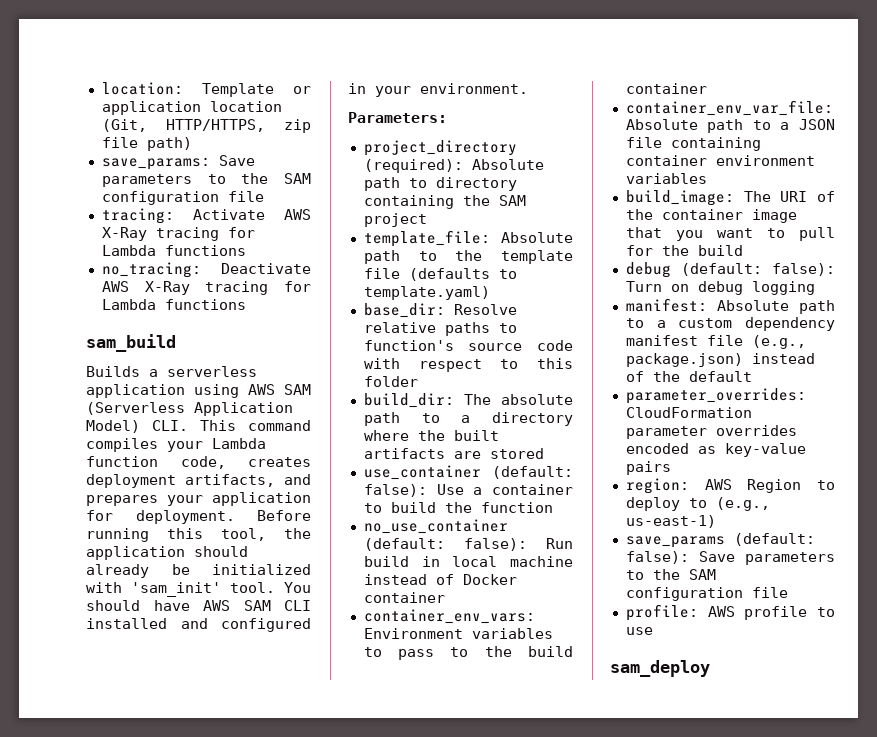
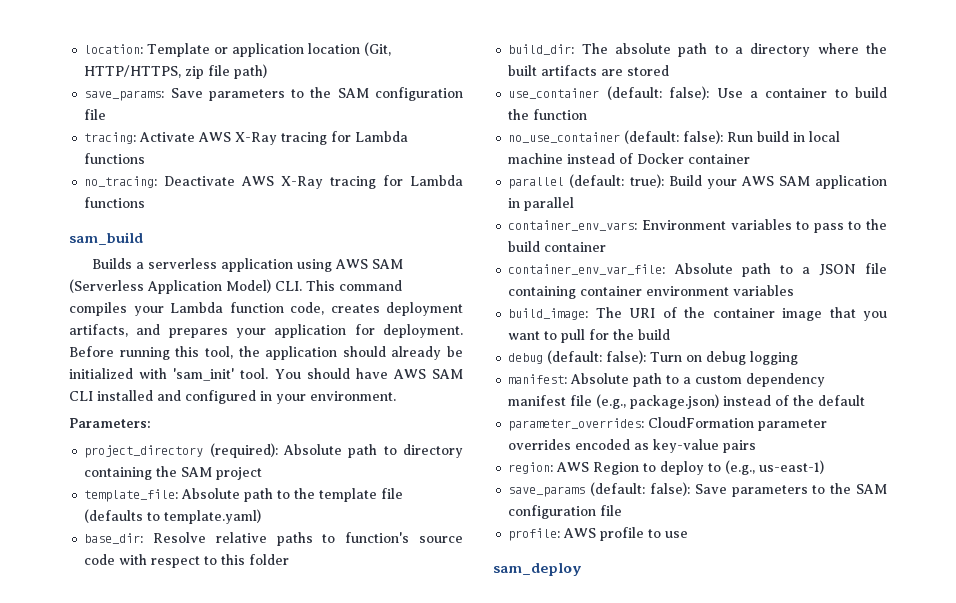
(445, 597) none -> [508,174,887,189] [508,197,575,211] // parallel (default: true): Build your AWS SAM application in parallel

